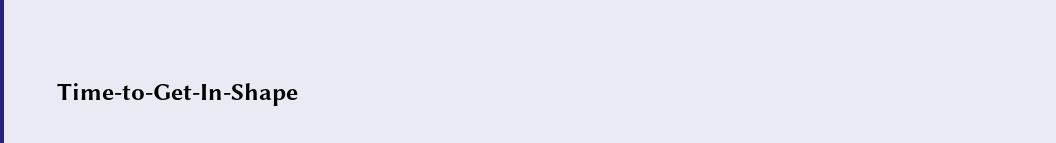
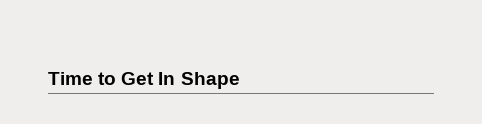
[57,83,298,106] Time-to-Get-In-Shape -> [48,72,240,89] Time to Get In Shape

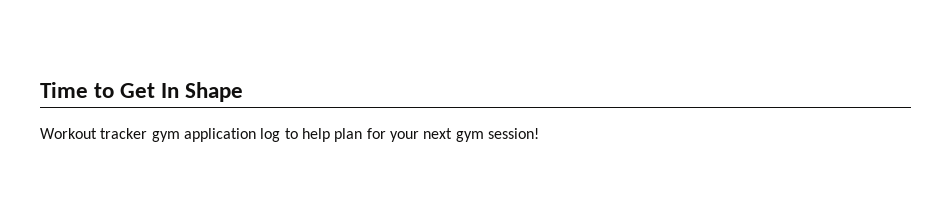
(240, 80) none -> [40,128,539,142] // Workout tracker gym application log to help plan for your next gym session!

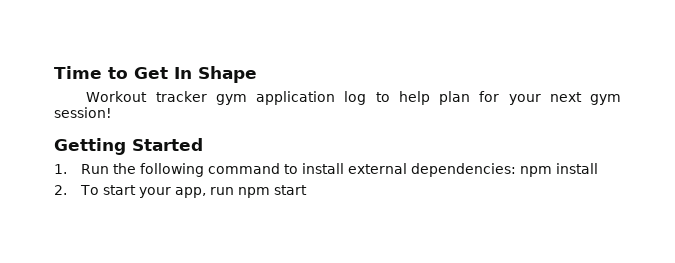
(539, 133) none -> [54,138,203,155] [54,163,598,177] [54,185,307,198] // Getting Started // 1. Run the following command to install external dependencies: npm install // 2. To start your app, run npm start

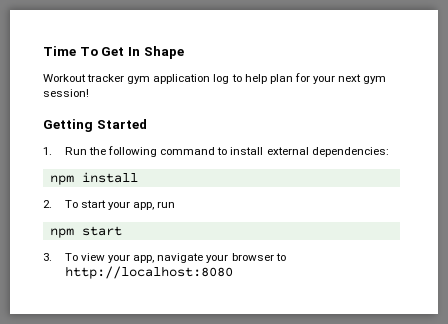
[108,67,128,79] to -> [79,47,98,56] To
(516, 170) none -> (389, 152) //
(234, 191) none -> (176, 204) //
(307, 190) none -> [43,253,286,263] [64,266,233,279] // 3. To view your app, navigate your browser to http://localhost:8080

